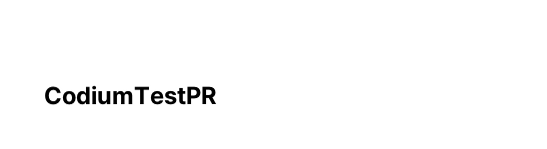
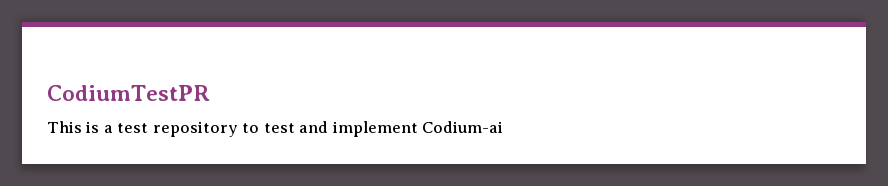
(218, 95) none -> [47,121,504,137] // This is a test repository to test and implement Codium-ai

